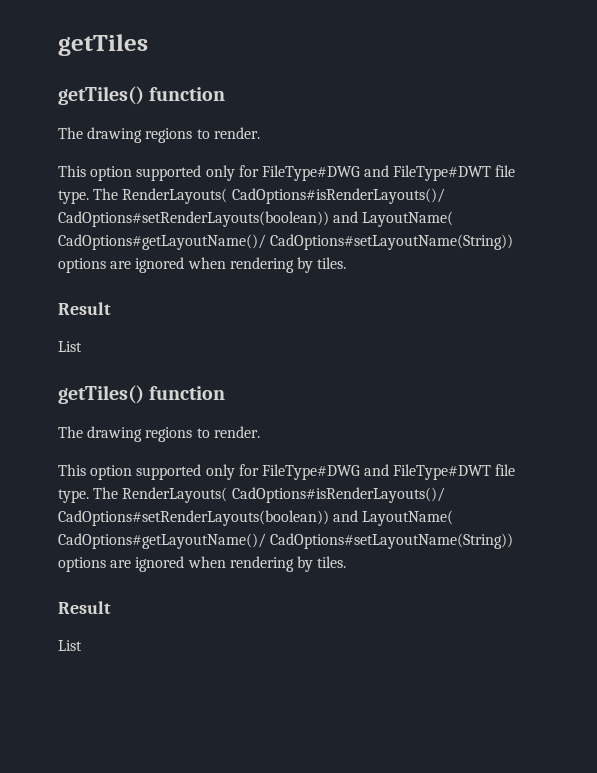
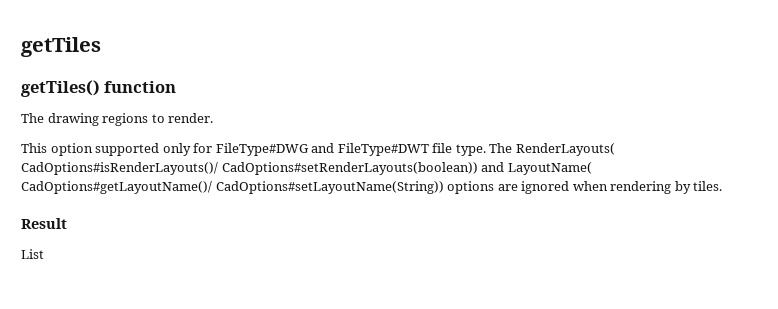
[58,385,226,404] [58,426,260,442] [58,464,516,480] [58,487,445,503] [58,510,454,526] [58,533,514,549] [58,556,347,572] [58,601,111,614] [58,640,82,651] // getTiles() function // The drawing regions to render. // This option supported only for FileType#DWG and FileType#DWT file type. The RenderLayouts( CadOptions#isRenderLayouts()/ CadOptions#setRenderLayouts(boolean)) and LayoutName( CadOptions#getLayoutName()/ CadOptions#setLayoutName(String)) options are ignored when rendering by tiles. // Result // List -> (44, 254) none

